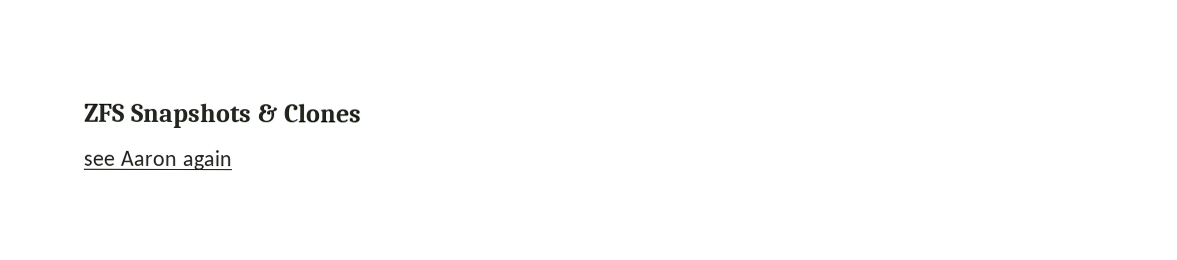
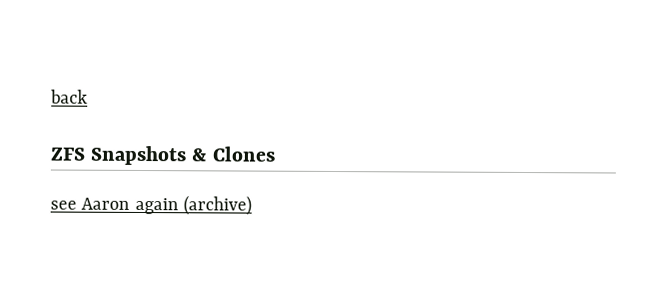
(84, 112) none -> [50,89,88,104] back //
(232, 160) none -> [183,195,253,216] (archive)

